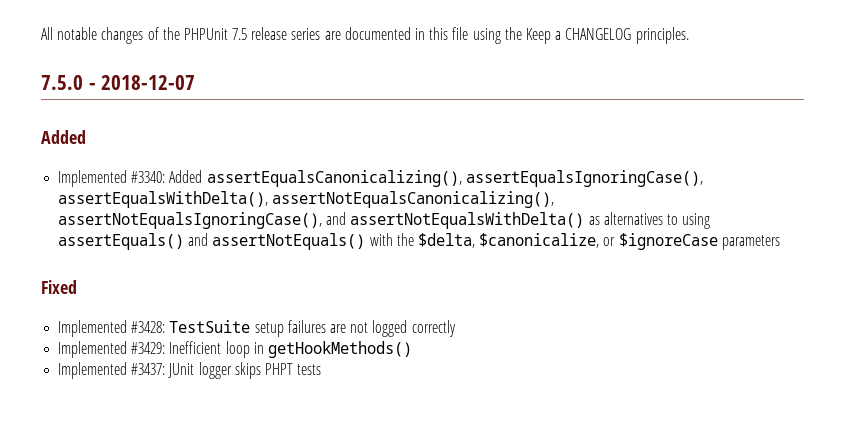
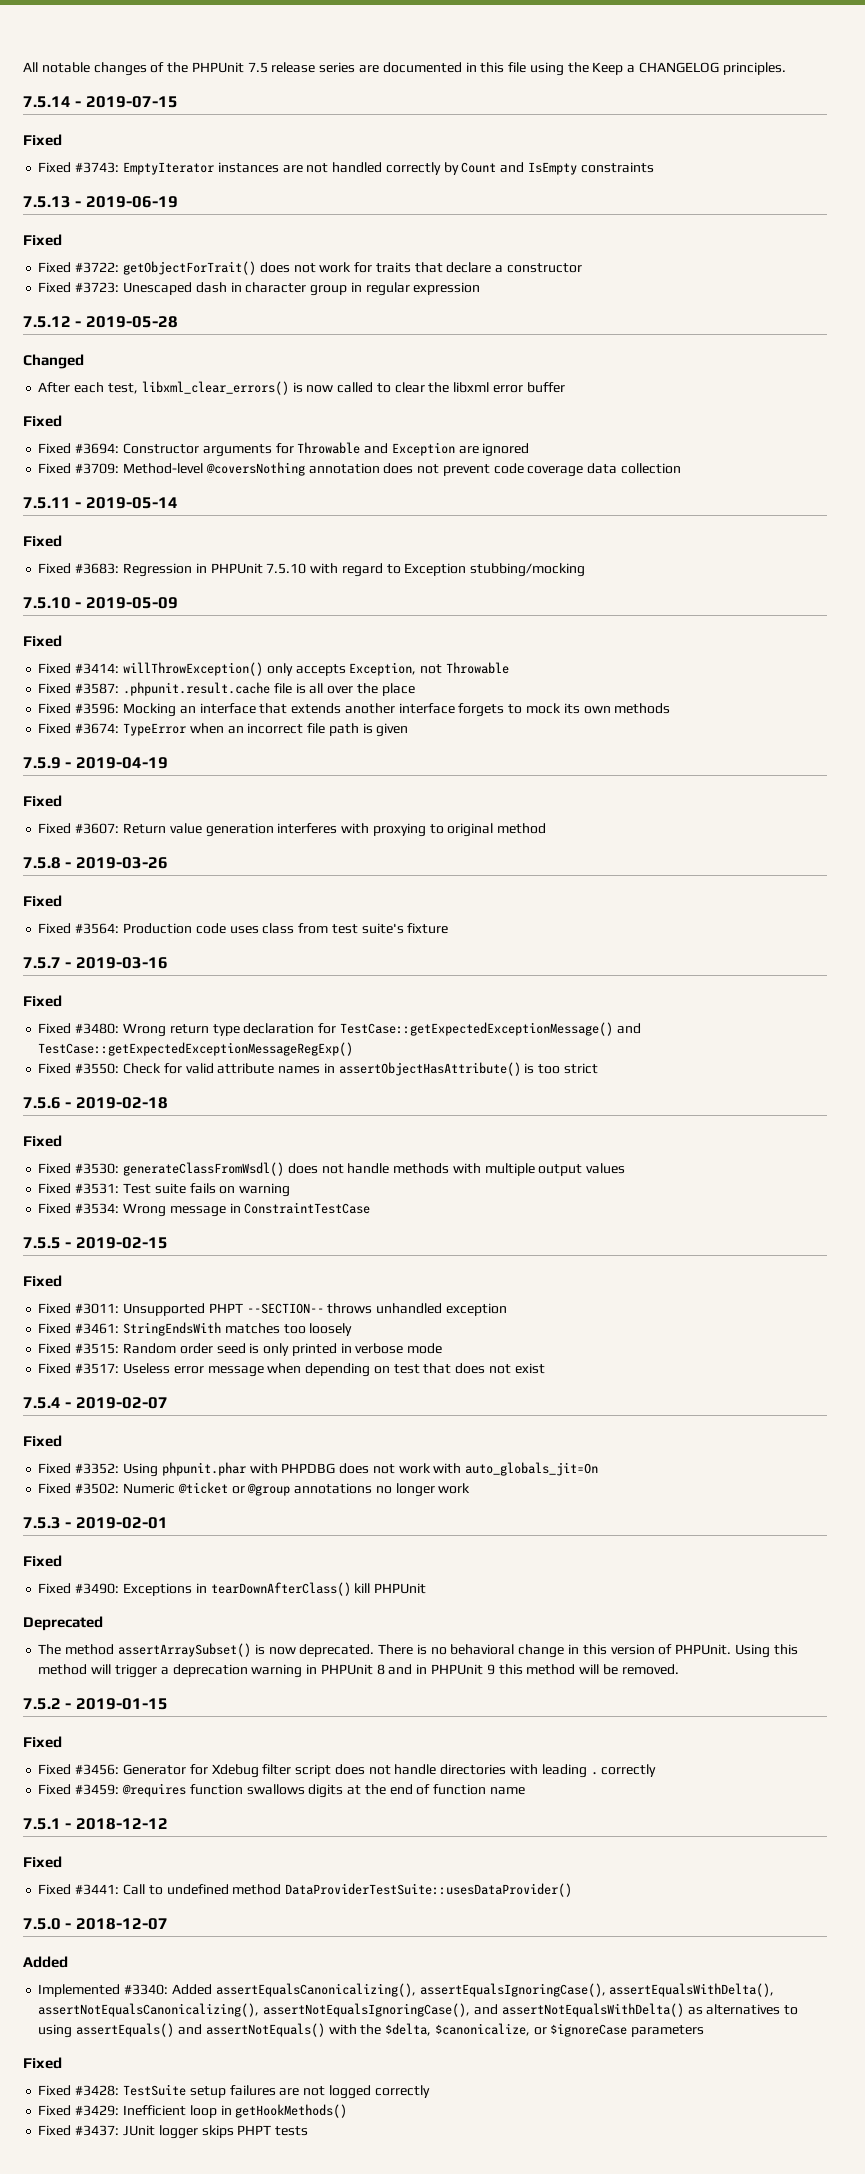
(689, 35) none -> [23,96,178,108] [23,134,62,146] [38,162,654,175] [23,196,178,208] [23,234,62,246] [38,261,582,275] [38,282,481,296] [23,316,178,328] [23,354,84,369] [38,381,565,395] [23,415,62,427] [38,442,530,457] [38,462,681,477] [23,497,178,509] [23,535,62,547] [38,563,586,577] [23,597,178,609] [23,635,62,647] [38,662,509,676] [38,682,415,696] [38,703,671,717] [38,723,409,737] [23,757,168,769] [23,795,62,807] [38,823,547,837] [23,857,168,869] [23,895,62,907] [38,923,449,934] [23,957,168,969] [23,995,62,1007] [38,1022,641,1037] [38,1042,354,1056] [38,1062,598,1076] [23,1097,168,1109] [23,1135,62,1147] [38,1162,626,1176] [38,1183,291,1197] [38,1202,371,1217] [23,1237,168,1249] [23,1275,62,1287] [38,1303,507,1316] [38,1322,353,1336] [38,1343,443,1356] [38,1363,545,1377] [23,1397,168,1409] [23,1435,62,1447] [38,1462,599,1477] [38,1482,471,1497] [23,1517,168,1529] [23,1555,62,1567] [38,1582,427,1596] [23,1616,103,1631] [38,1643,798,1658] [38,1664,679,1678] [23,1698,168,1710] [23,1736,62,1748] [38,1764,657,1778] [38,1783,525,1798] [23,1818,168,1830] [23,1856,62,1868] [38,1883,573,1897] // 7.5.14 - 2019-07-15 // Fixed // Fixed #3743: EmptyIterator instances are not handled correctly by Count and IsEmpty constraints // 7.5.13 - 2019-06-19 // Fixed // Fixed #3722: getObjectForTrait() does not work for traits that declare a constructor // Fixed #3723: Unescaped dash in character group in regular expression // 7.5.12 - 2019-05-28 // Changed // After each test, libxml_clear_errors() is now called to clear the libxml error buffer // Fixed // Fixed #3694: Constructor arguments for Throwable and Exception are ignored // Fixed #3709: Method-level @coversNothing annotation does not prevent code coverage data collection // 7.5.11 - 2019-05-14 // Fixed // Fixed #3683: Regression in PHPUnit 7.5.10 with regard to Exception stubbing/mocking // 7.5.10 - 2019-05-09 // Fixed // Fixed #3414: willThrowException() only accepts Exception, not Throwable // Fixed #3587: .phpunit.result.cache file is all over the place // Fixed #3596: Mocking an interface that extends another interface forgets to mock its own methods // Fixed #3674: TypeError when an incorrect file path is given // 7.5.9 - 2019-04-19 // Fixed // Fixed #3607: Return value generation interferes with proxying to original method // 7.5.8 - 2019-03-26 // Fixed // Fixed #3564: Production code uses class from test suite's fixture // 7.5.7 - 2019-03-16 // Fixed // Fixed #3480: Wrong return type declaration for TestCase::getExpectedExceptionMessage() and TestCase::getExpectedExceptionMessageRegExp() // Fixed #3550: Check for valid attribute names in assertObjectHasAttribute() is too strict // 7.5.6 - 2019-02-18 // Fixed // Fixed #3530: generateClassFromWsdl() does not handle methods with multiple output values // Fixed #3531: Test suite fails on warning // Fixed #3534: Wrong message in ConstraintTestCase // 7.5.5 - 2019-02-15 // Fixed // Fixed #3011: Unsupported PHPT --SECTION-- throws unhandled exception // Fixed #3461: StringEndsWith matches too loosely // Fixed #3515: Random order seed is only printed in verbose mode // Fixed #3517: Useless error message when depending on test that does not exist // 7.5.4 - 2019-02-07 // Fixed // Fixed #3352: Using phpunit.phar with PHPDBG does not work with auto_globals_jit=On // Fixed #3502: Numeric @ticket or @group annotations no longer work // 7.5.3 - 2019-02-01 // Fixed // Fixed #3490: Exceptions in tearDownAfterClass() kill PHPUnit // Deprecated // The method assertArraySubset() is now deprecated. There is no behavioral change in this version of PHPUnit. Using this method will trigger a deprecation warning in PHPUnit 8 and in PHPUnit 9 this method will be removed. // 7.5.2 - 2019-01-15 // Fixed // Fixed #3456: Generator for Xdebug filter script does not handle directories with leading . correctly // Fixed #3459: @requires function swallows digits at the end of function name // 7.5.1 - 2018-12-12 // Fixed // Fixed #3441: Call to undefined method DataProviderTestSuite::usesDataProvider()
[58,320,128,337] Implemented -> [38,2085,72,2096] Fixed
[58,341,128,358] Implemented -> [38,2105,72,2116] Fixed
[58,362,128,379] Implemented -> [38,2125,72,2136] Fixed

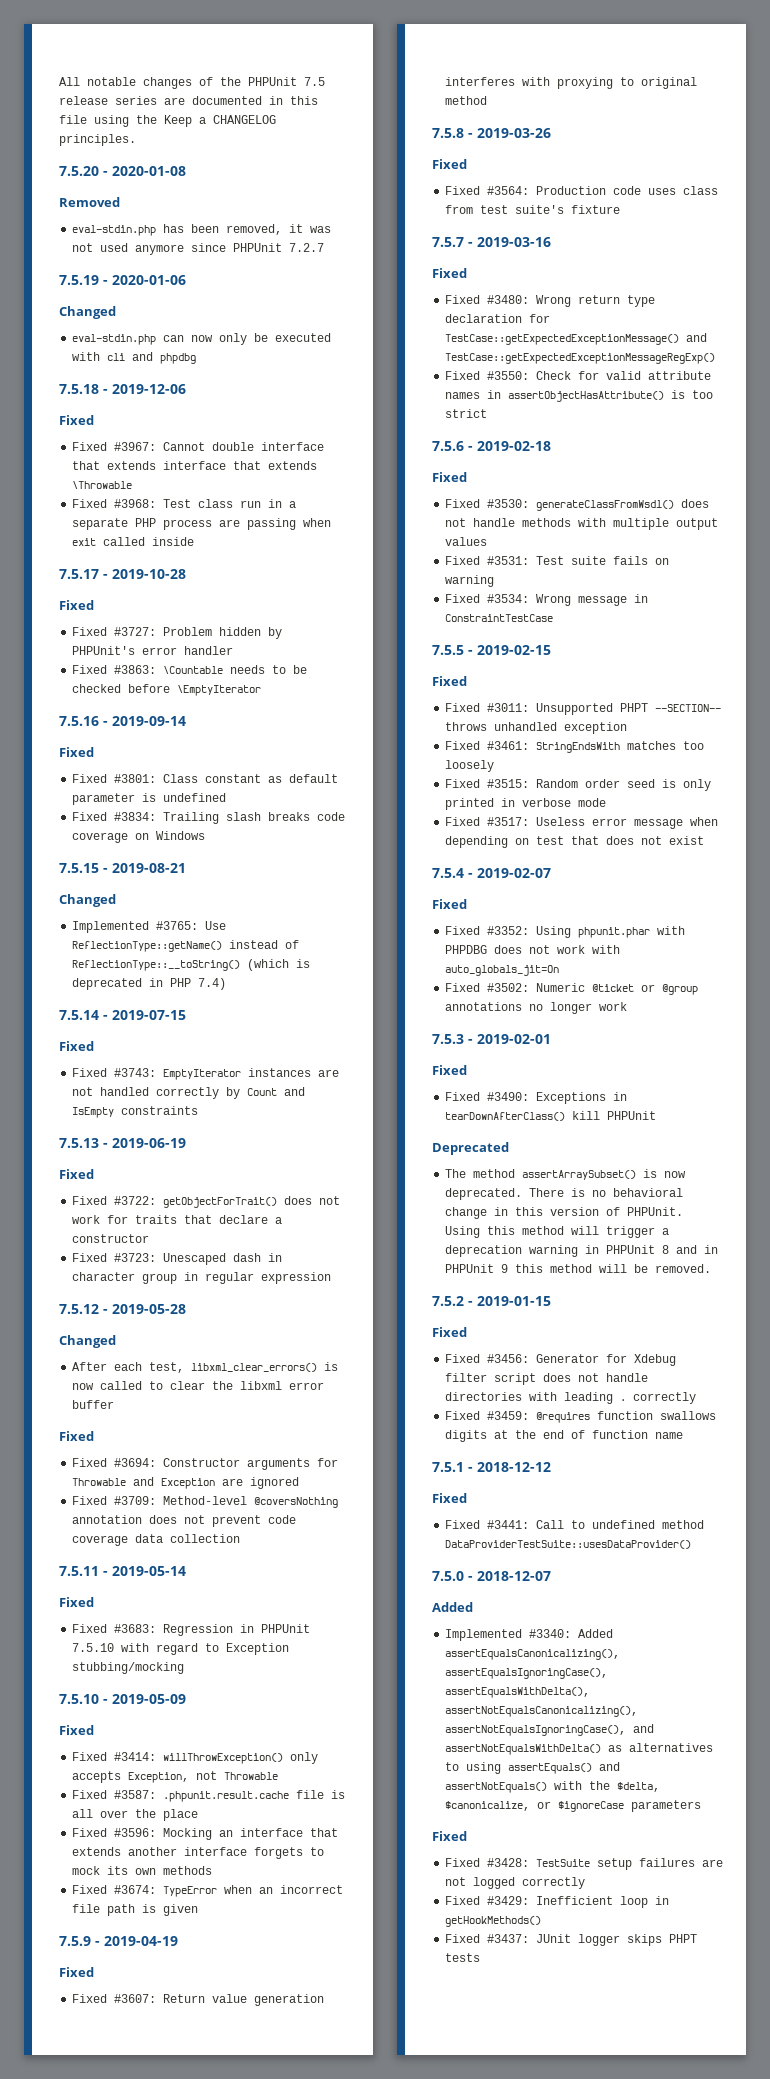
(786, 68) none -> [59,166,186,176] [59,197,120,207] [72,224,332,236] [72,243,325,255] [59,275,186,285] [59,306,116,319] [72,333,332,345] [72,352,197,364] [59,384,186,394] [59,415,94,425] [72,442,325,451] [72,461,318,470] [72,481,133,489] [72,499,297,508] [72,518,332,530] [72,537,195,546] [59,569,186,579] [59,600,94,610] [72,627,283,639] [72,646,234,655] [72,665,308,674] [72,684,262,696] [59,716,186,726] [59,747,94,757] [72,774,339,783] [72,793,227,805] [72,812,346,824] [72,831,206,843] [59,863,186,873] [59,894,116,907] [72,921,227,933] [72,940,300,952] [72,959,311,971] [72,978,227,990] // 7.5.20 - 2020-01-08 // Removed // eval-stdin.php has been removed, it was not used anymore since PHPUnit 7.2.7 // 7.5.19 - 2020-01-06 // Changed // eval-stdin.php can now only be executed with cli and phpdbg // 7.5.18 - 2019-12-06 // Fixed // Fixed #3967: Cannot double interface that extends interface that extends \Throwable // Fixed #3968: Test class run in a separate PHP process are passing when exit called inside // 7.5.17 - 2019-10-28 // Fixed // Fixed #3727: Problem hidden by PHPUnit's error handler // Fixed #3863: \Countable needs to be checked before \EmptyIterator // 7.5.16 - 2019-09-14 // Fixed // Fixed #3801: Class constant as default parameter is undefined // Fixed #3834: Trailing slash breaks code coverage on Windows // 7.5.15 - 2019-08-21 // Changed // Implemented #3765: Use ReflectionType::getName() instead of ReflectionType::__toString() (which is deprecated in PHP 7.4)

